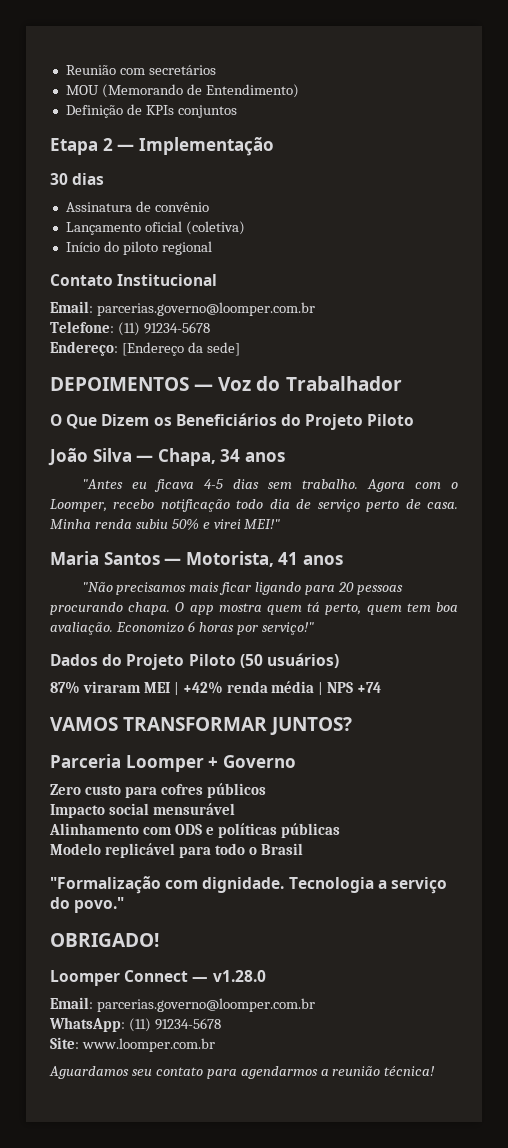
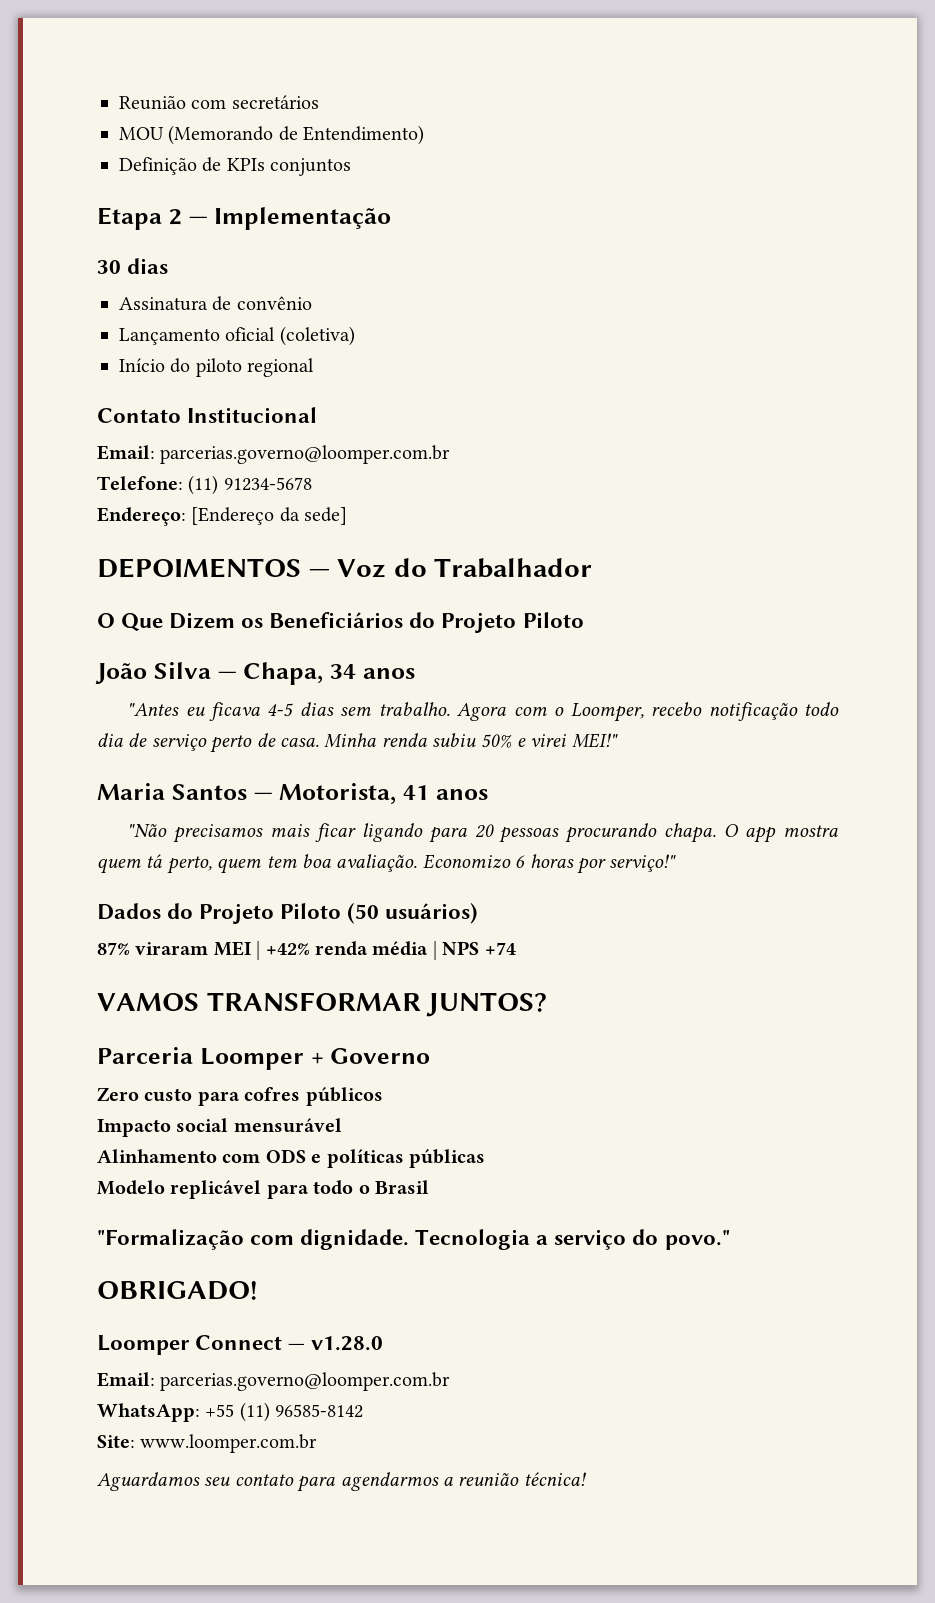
[128,1018,221,1032] (11) 91234-5678 -> [205,1402,364,1422] +55 (11) 96585-8142

